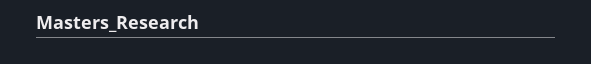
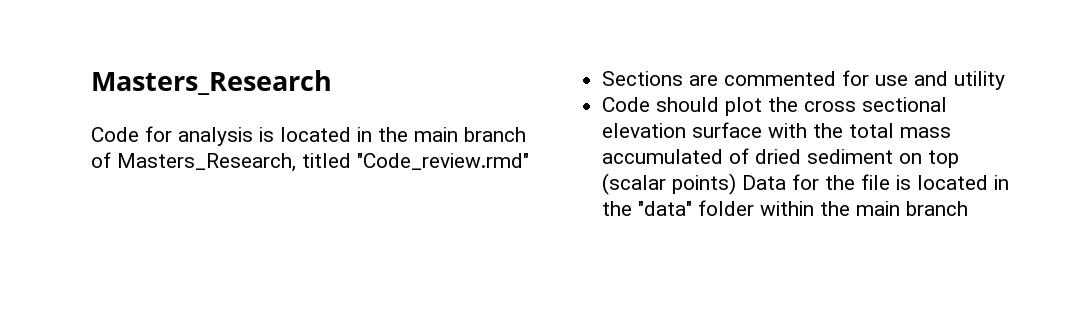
(199, 23) none -> [91,126,526,146] [91,152,529,172] [602,70,1006,90] [602,97,948,116] [602,122,952,138] [602,148,960,168] [602,173,1010,195] [602,200,969,216] // Code for analysis is located in the main branch of Masters_Research, titled "Code_review.rmd" // Sections are commented for use and utility // Code should plot the cross sectional elevation surface with the total mass accumulated of dried sediment on top (scalar points) Data for the file is located in the "data" folder within the main branch

